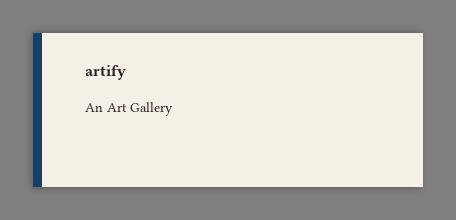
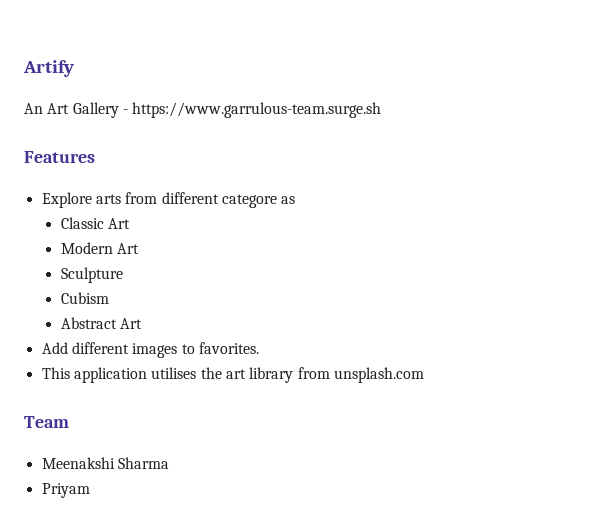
[85,65,126,80] artify -> [23,60,74,77] Artify
(173, 109) none -> [122,102,382,118] [24,151,95,163] [41,192,296,208] [60,217,131,229] [60,242,140,254] [60,267,123,283] [60,292,109,304] [60,317,143,329] [41,342,259,358] [41,367,424,383] [24,416,69,428] [41,457,169,469] [41,483,90,498] - https://www.garrulous-team.surge.sh // Features // Explore arts from different categore as // Classic Art // Modern Art // Sculpture // Cubism // Abstract Art // Add different images to favorites. // This application utilises the art library from unsplash.com // Team // Meenakshi Sharma // Priyam

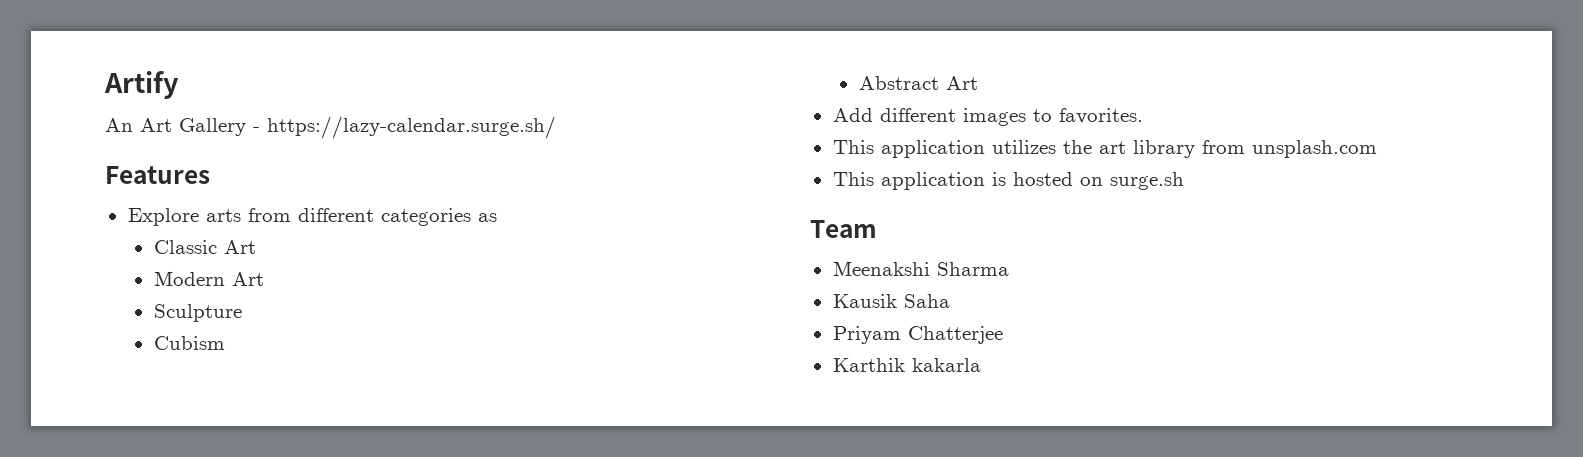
[132,102,382,118] https://www.garrulous-team.surge.sh -> [267,116,556,139] https://lazy-calendar.surge.sh/
[221,194,277,208] categore -> [380,208,471,226] categories
[151,367,197,379] utilises -> [991,140,1056,154] utilizes
(424, 375) none -> [832,172,1184,190] // This application is hosted on surge.sh
(169, 463) none -> [832,294,950,308] // Kausik Saha
(90, 490) none -> [907,326,1003,344] [832,358,981,372] Chatterjee // Karthik kakarla

